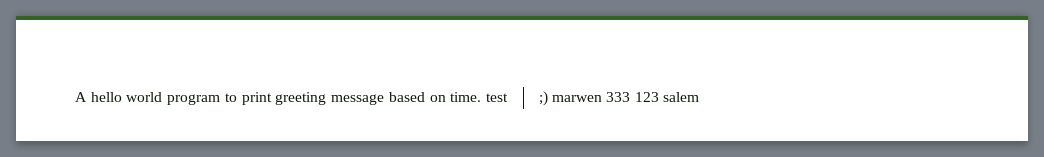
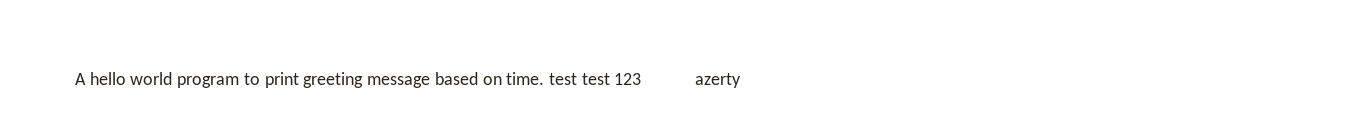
[539,91,699,106] ;) marwen 333 123 salem -> [581,73,741,88] test 123 azerty

